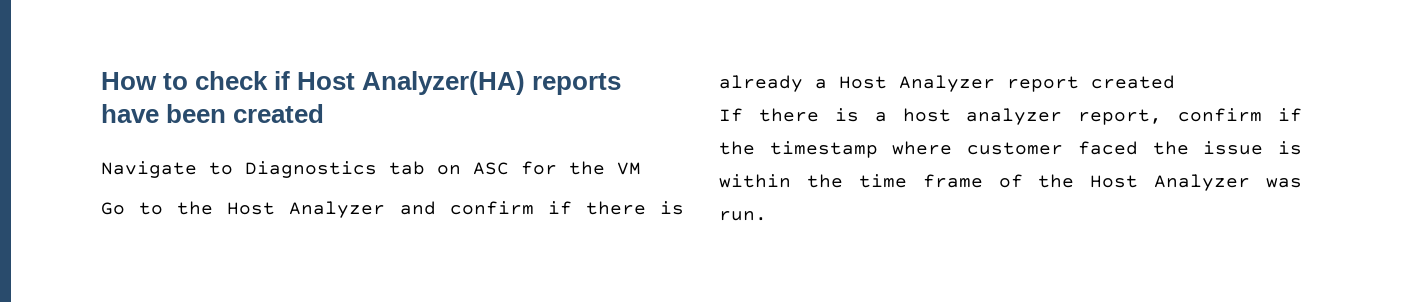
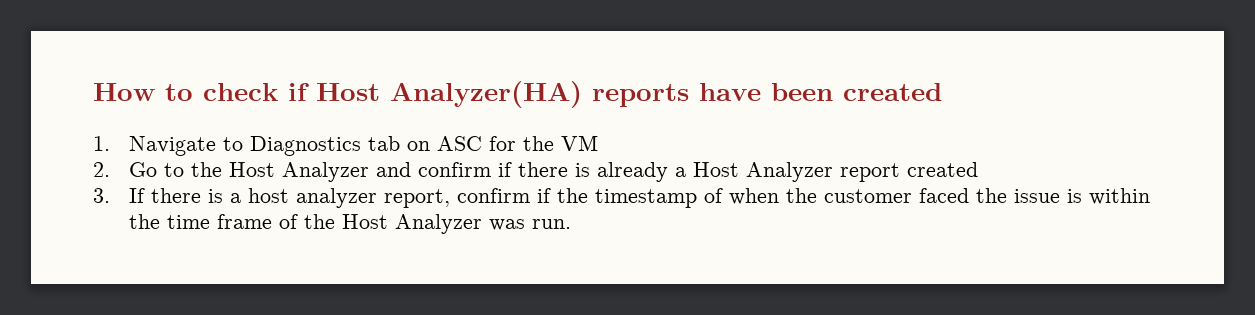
(325, 113) none -> [93,136,110,151] 1.
(641, 168) none -> [93,162,110,177] 2.
(1175, 82) none -> [93,188,110,203] 3.
[892,141,953,155] where -> [703,188,817,205] of when the

